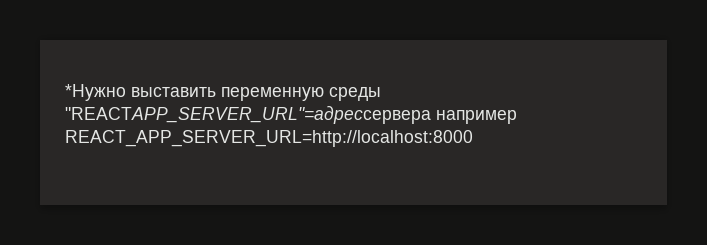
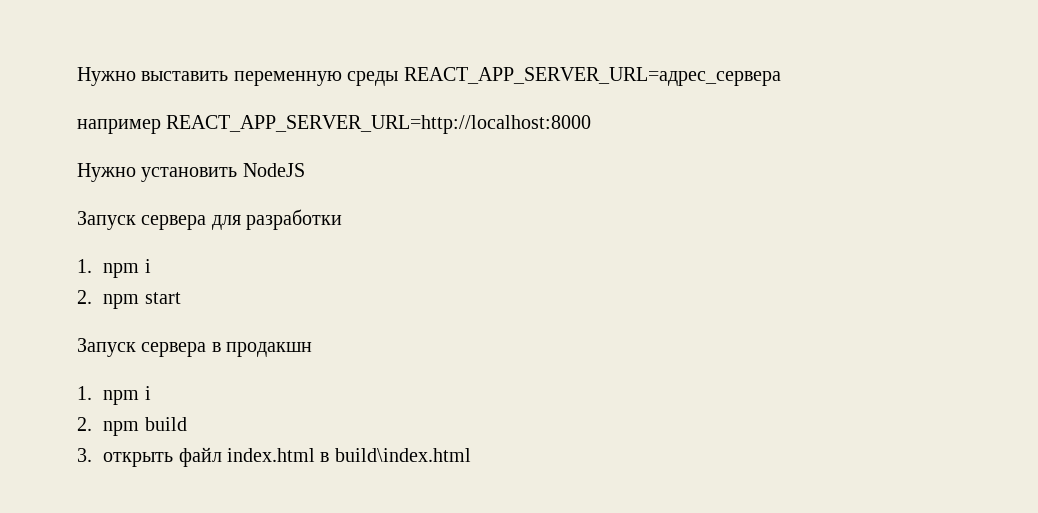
[65,84,126,101] *Нужно -> [77,67,136,86] Нужно
[65,106,431,124] "REACTAPP_SERVER_URL"=адрессервера -> [403,67,781,86] REACT_APP_SERVER_URL=адрес_сервера //
(473, 138) none -> [77,163,305,182] [77,209,343,230] [77,259,151,278] [77,290,181,309] [77,338,313,357] [77,386,151,405] [77,417,187,436] [77,447,471,467] // Нужно установить NodeJS // Запуск сервера для разработки // 1. npm i // 2. npm start // Запуск сервера в продакшн // 1. npm i // 2. npm build // 3. открыть файл index.html в build\index.html

